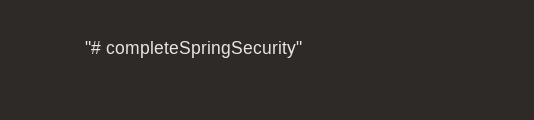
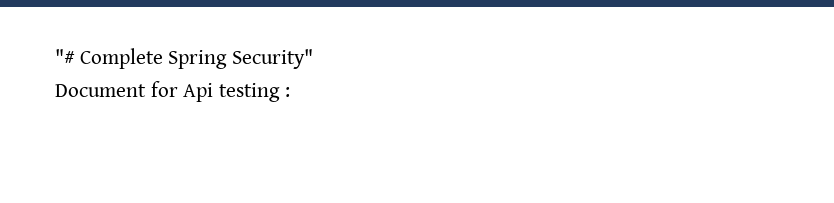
[106,41,302,58] completeSpringSecurity" -> [79,48,314,69] [55,81,290,102] Complete Spring Security" // Document for Api testing :

